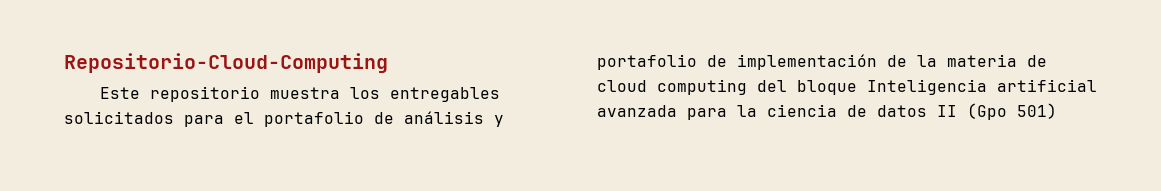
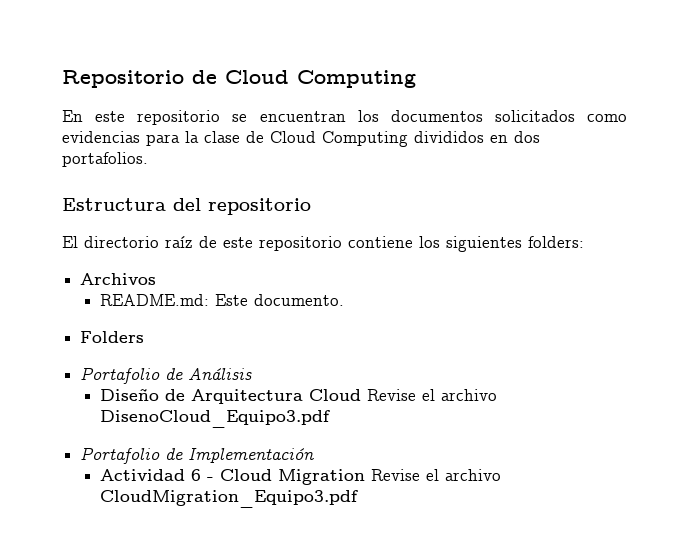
[64,53,388,73] [100,86,501,102] [64,111,504,127] [597,54,1047,70] [597,79,1097,95] [597,103,1057,120] Repositorio-Cloud-Computing // Este repositorio muestra los entregables solicitados para el portafolio de análisis y portafolio de implementación de la materia de cloud computing del bloque Inteligencia artificial avanzada para la ciencia de datos II (Gpo 501) -> [62,70,416,88] [62,110,627,125] [62,131,540,147] [62,152,148,167] [62,198,311,215] [62,236,584,252] [80,273,157,285] [100,294,345,306] [80,331,145,343] [80,367,253,384] [100,388,498,404] [100,410,331,428] [80,447,315,464] [100,469,502,485] [100,490,359,508] Repositorio de Cloud Computing // En este repositorio se encuentran los documentos solicitados como evidencias para la clase de Cloud Computing divididos en dos portafolios. // Estructura del repositorio // El directorio raíz de este repositorio contiene los siguientes folders: // Archivos // README.md: Este documento. // Folders // Portafolio de Análisis // Diseño de Arquitectura Cloud Revise el archivo DisenoCloud_Equipo3.pdf // Portafolio de Implementación // Actividad 6 - Cloud Migration Revise el archivo CloudMigration_Equipo3.pdf

